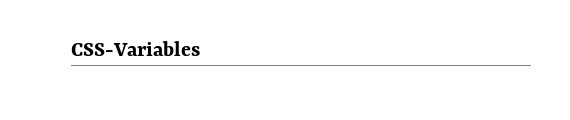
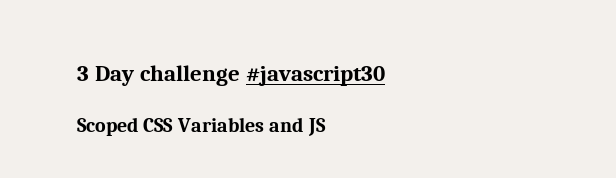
[71,41,200,56] CSS-Variables -> [77,65,386,86] [77,117,326,136] 3 Day challenge #javascript30 // Scoped CSS Variables and JS

